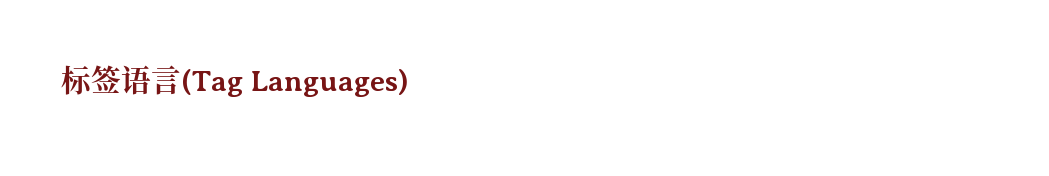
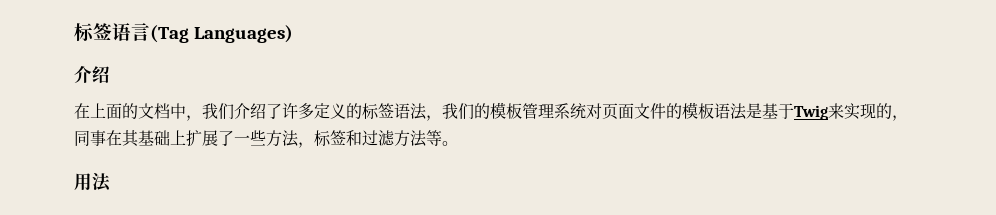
(409, 83) none -> [74,66,110,83] [74,102,908,121] [74,130,458,148] [74,173,111,192] // 介绍 // 在上面的文档中，我们介绍了许多定义的标签语法，我们的模板管理系统对页面文件的模板语法是基于Twig来实现的，同事在其基础上扩展了一些方法，标签和过滤方法等。 // 用法

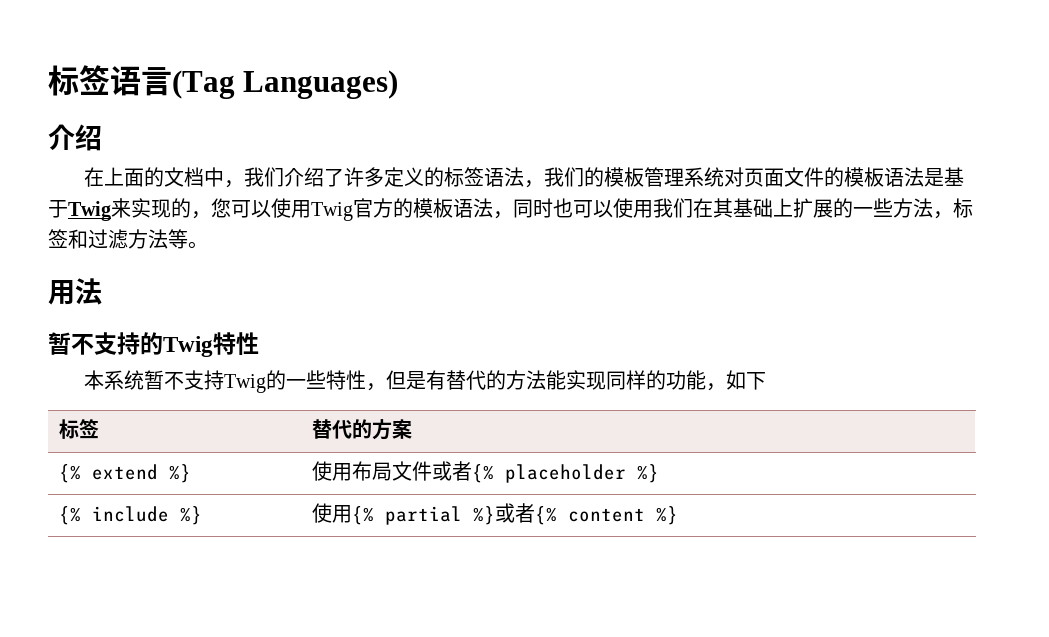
[74,130,106,146] 同事 -> [211,198,693,221] 您可以使用Twig官方的模板语法，同时也可以使用我们
[218,130,234,146] 了 -> [833,198,853,218] 的
(111, 182) none -> [48,332,259,357] [83,370,766,393] [58,419,99,439] [311,419,412,440] [58,464,191,483] [311,461,659,483] [58,506,202,525] [311,503,678,525] // 暂不支持的Twig特性 // 本系统暂不支持Twig的一些特性，但是有替代的方法能实现同样的功能，如下 // 标签 | 替代的方案 // {% extend %} | 使用布局文件或者{% placeholder %} // {% include %} | 使用{% partial %}或者{% content %}

